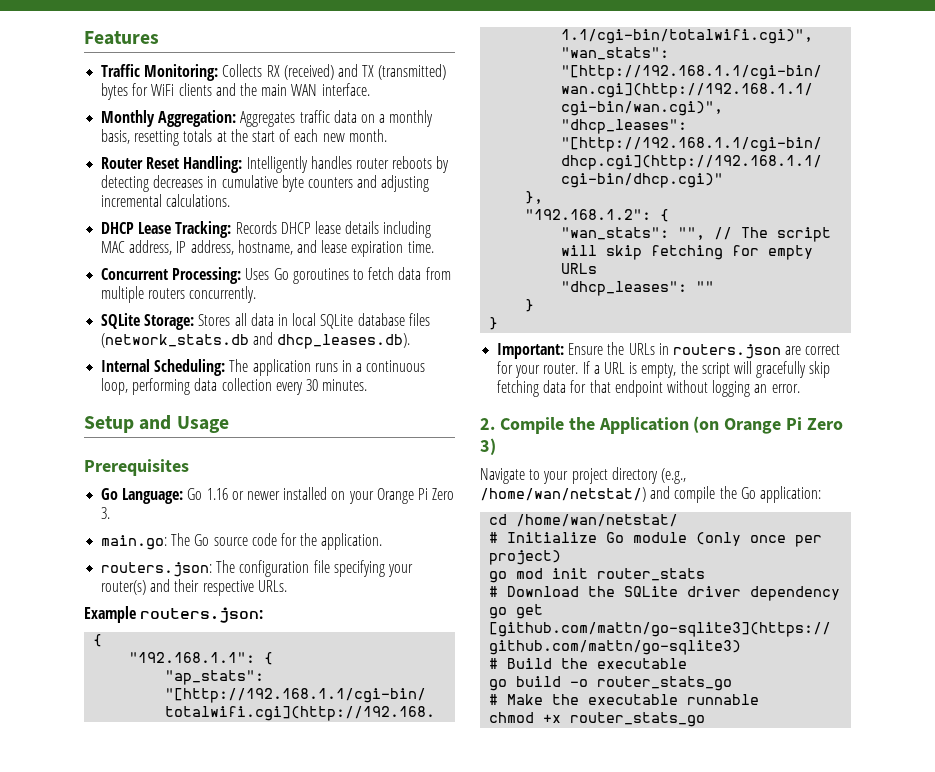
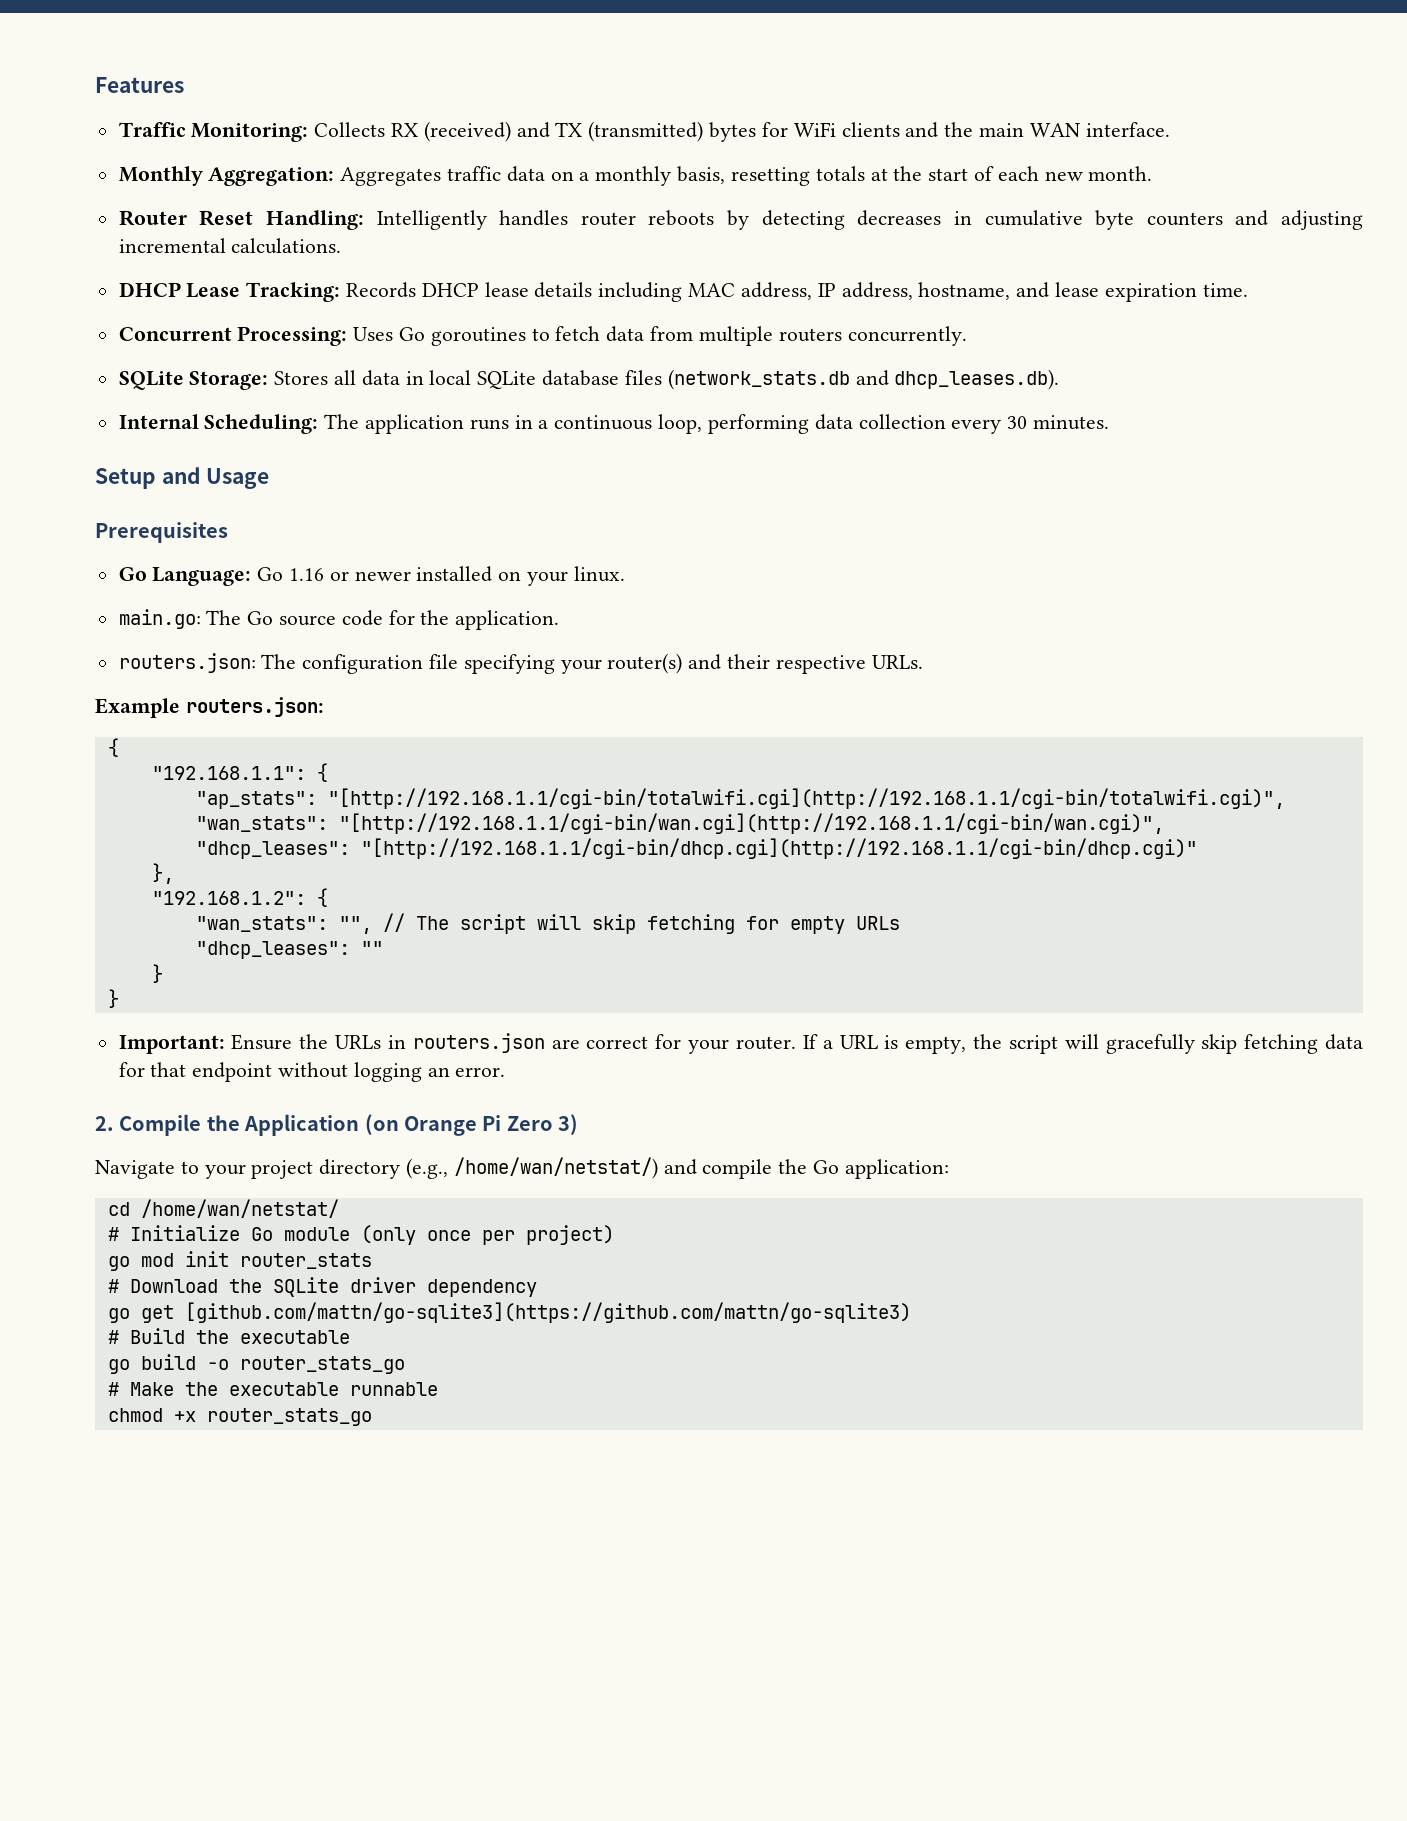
[376,488,455,504] [101,507,111,519] Orange Pi Zero 3. -> [573,566,625,582] linux.

